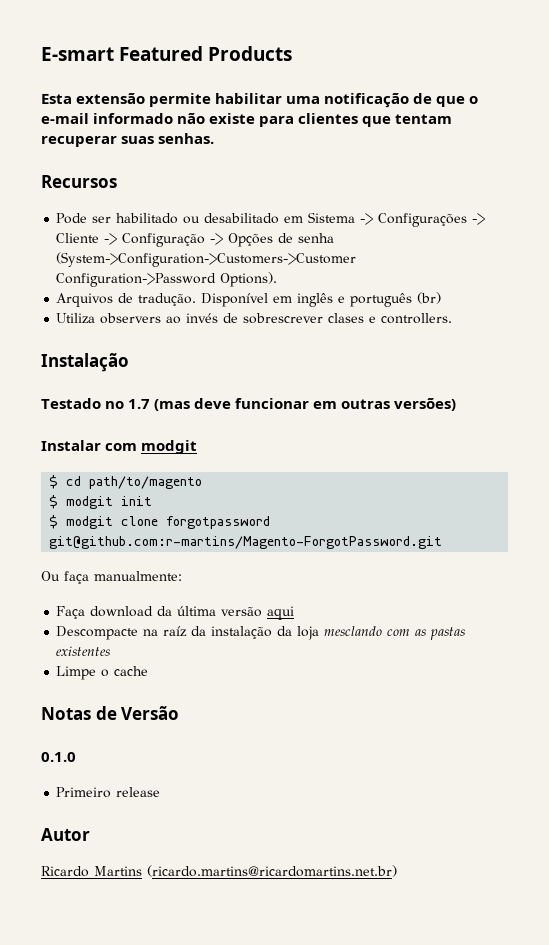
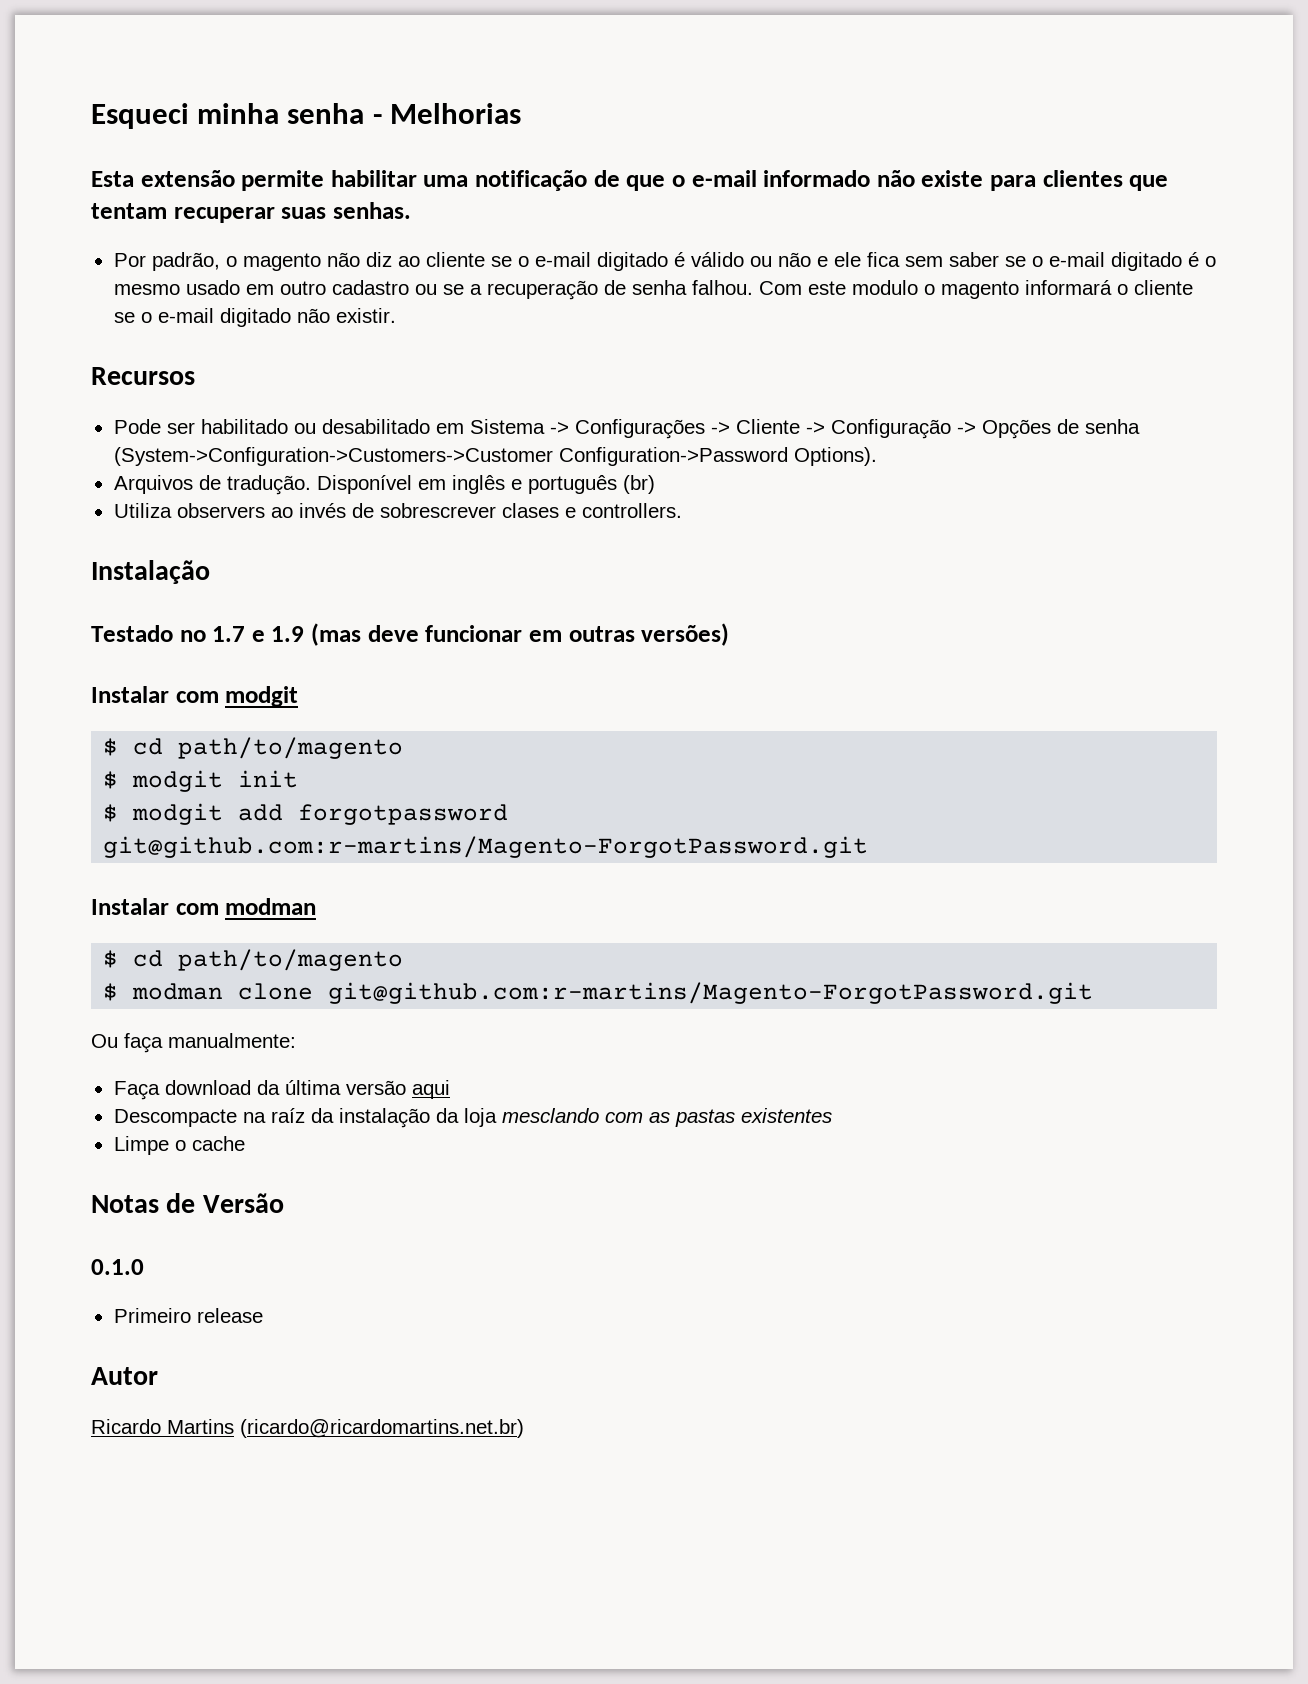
[41,46,293,61] E-smart Featured Products -> [91,103,521,129] Esqueci minha senha - Melhorias
(215, 138) none -> [113,252,1216,271] [113,280,1193,300] [113,308,396,327] // Por padrão, o magento não diz ao cliente se o e-mail digitado é válido ou não e ele fica sem saber se o e-mail digitado é o mesmo usado em outro cadastro ou se a recuperação de senha falhou. Com este modulo o magento informará o cliente se o e-mail digitado não existir.
(151, 404) none -> [251,626,305,642] e 1.9
[121,516,271,529] clone forgotpassword -> [238,804,509,825] [103,836,869,858] [91,898,317,915] [103,949,404,971] [103,983,314,1001] add forgotpassword git@github.com:r-martins/Magento-ForgotPassword.git // Instalar com modman // $ cd path/to/magento // $ modman clone
[147,865,397,877] (ricardo.martins@ricardomartins.net.br) -> [240,1419,524,1438] (ricardo@ricardomartins.net.br)

